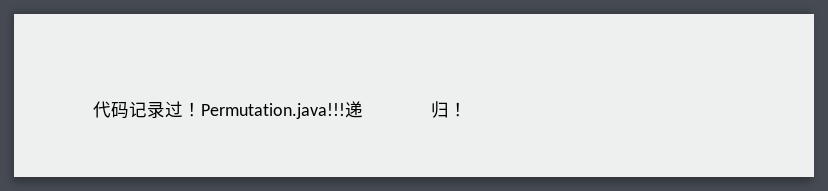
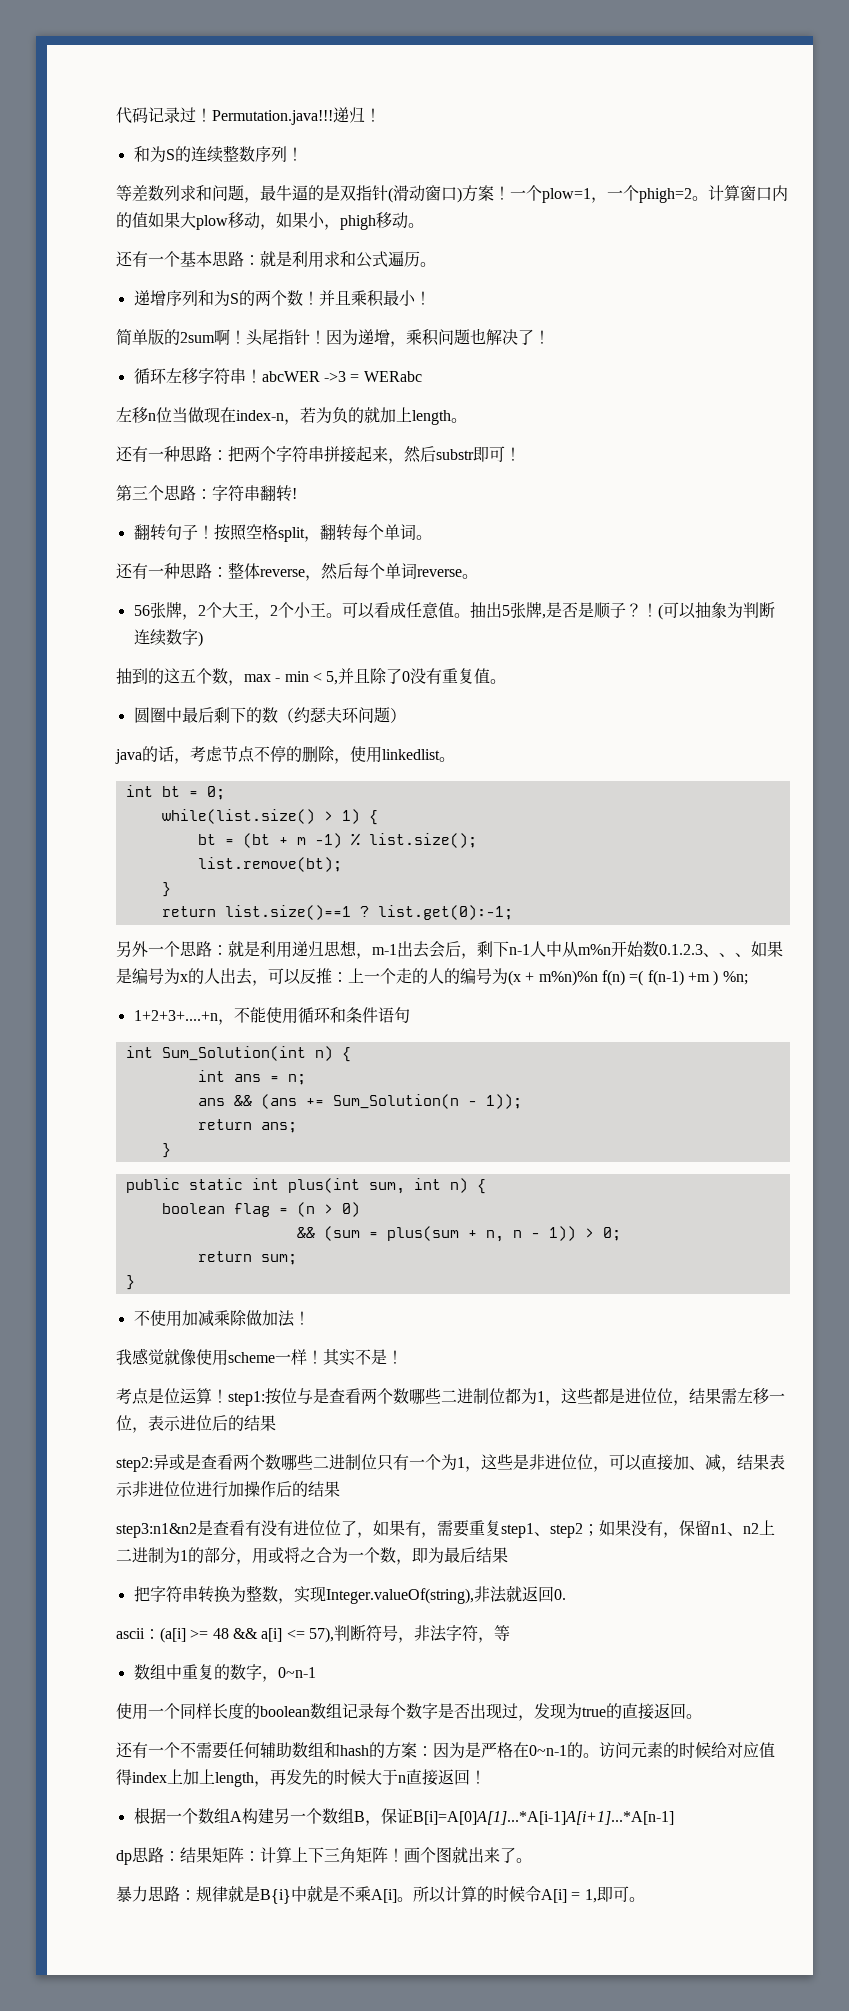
(467, 109) none -> [133,145,303,163] [116,185,788,203] [116,212,424,230] [116,251,436,268] [133,290,431,307] [116,328,550,347] [133,368,422,384] [116,407,467,425] [116,446,521,464] [116,485,297,502] [133,524,432,542] [116,562,478,581] [133,602,775,620] [133,629,203,647] [116,668,507,686] [133,707,406,723] [115,745,455,764] [125,785,225,800] [161,809,378,825] [197,833,477,848] [197,857,342,872] [161,882,171,897] [161,905,513,920] [116,940,783,959] [116,968,748,986] [133,1007,410,1025] [125,1046,351,1062] [197,1070,306,1085] [197,1094,522,1109] [197,1119,297,1133] [161,1143,171,1158] [125,1178,486,1194] [161,1202,360,1217] [296,1226,621,1242] [197,1251,297,1265] [125,1275,135,1290] [133,1310,310,1327] [116,1348,403,1366] [116,1388,785,1406] [116,1415,276,1433] [116,1454,785,1472] [116,1481,340,1498] [116,1520,775,1538] [116,1547,508,1565] [133,1585,566,1604] [116,1625,510,1643] [133,1664,316,1682] [116,1703,702,1721] [116,1742,775,1759] [116,1769,486,1787] [133,1807,674,1826] [116,1847,532,1865] [116,1886,645,1904] // 和为S的连续整数序列！ // 等差数列求和问题，最牛逼的是双指针(滑动窗口)方案！一个plow=1，一个phigh=2。计算窗口内的值如果大plow移动，如果小，phigh移动。 // 还有一个基本思路：就是利用求和公式遍历。 // 递增序列和为S的两个数！并且乘积最小！ // 简单版的2sum啊！头尾指针！因为递增，乘积问题也解决了！ // 循环左移字符串！abcWER ->3 = WERabc // 左移n位当做现在index-n，若为负的就加上length。 // 还有一种思路：把两个字符串拼接起来，然后substr即可！ // 第三个思路：字符串翻转! // 翻转句子！按照空格split，翻转每个单词。 // 还有一种思路：整体reverse，然后每个单词reverse。 // 56张牌，2个大王，2个小王。可以看成任意值。抽出5张牌,是否是顺子？！(可以抽象为判断连续数字) // 抽到的这五个数，max - min < 5,并且除了0没有重复值。 // 圆圈中最后剩下的数（约瑟夫环问题） // java的话，考虑节点不停的删除，使用linkedlist。 // int bt = 0; // while(list.size() > 1) { // bt = (bt + m -1) % list.size(); // list.remove(bt); // } // return list.size()==1 ? list.get(0):-1; // 另外一个思路：就是利用递归思想，m-1出去会后，剩下n-1人中从m%n开始数0.1.2.3、、、如果是编号为x的人出去，可以反推：上一个走的人的编号为(x + m%n)%n f(n) =( f(n-1) +m ) %n; // 1+2+3+....+n，不能使用循环和条件语句 // int Sum_Solution(int n) { // int ans = n; // ans && (ans += Sum_Solution(n - 1)); // return ans; // } // public static int plus(int sum, int n) { // boolean flag = (n > 0) // && (sum = plus(sum + n, n - 1)) > 0; // return sum; // } // 不使用加减乘除做加法！ // 我感觉就像使用scheme一样！其实不是！ // 考点是位运算！step1:按位与是查看两个数哪些二进制位都为1，这些都是进位位，结果需左移一位，表示进位后的结果 // step2:异或是查看两个数哪些二进制位只有一个为1，这些是非进位位，可以直接加、减，结果表示非进位位进行加操作后的结果 // step3:n1&n2是查看有没有进位位了，如果有，需要重复step1、step2；如果没有，保留n1、n2上二进制为1的部分，用或将之合为一个数，即为最后结果 // 把字符串转换为整数，实现Integer.valueOf(string),非法就返回0. // ascii：(a[i] >= 48 && a[i] <= 57),判断符号，非法字符，等 // 数组中重复的数字，0~n-1 // 使用一个同样长度的boolean数组记录每个数字是否出现过，发现为true的直接返回。 // 还有一个不需要任何辅助数组和hash的方案：因为是严格在0~n-1的。访问元素的时候给对应值得index上加上length，再发先的时候大于n直接返回！ // 根据一个数组A构建另一个数组B，保证B[i]=A[0]A[1]...*A[i-1]A[i+1]...*A[n-1] // dp思路：结果矩阵：计算上下三角矩阵！画个图就出来了。 // 暴力思路：规律就是B{i}中就是不乘A[i]。所以计算的时候令A[i] = 1,即可。

